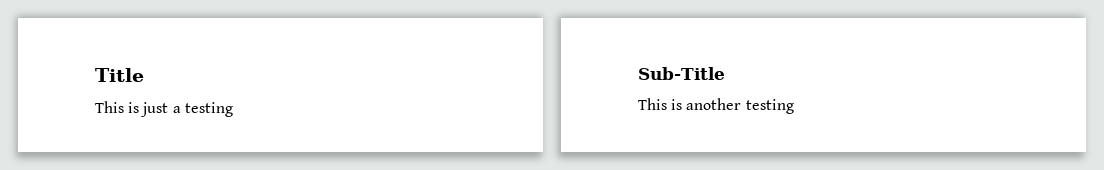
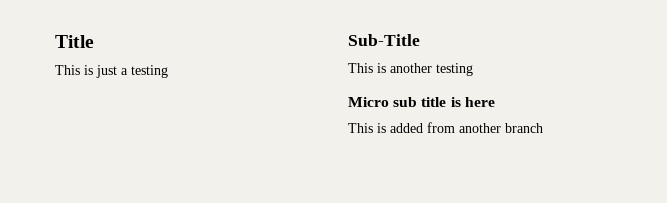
(794, 106) none -> [348,97,495,107] [348,122,543,133] // Micro sub title is here // This is added from another branch

